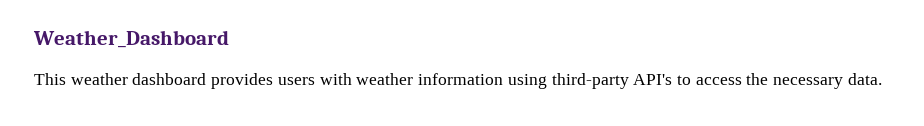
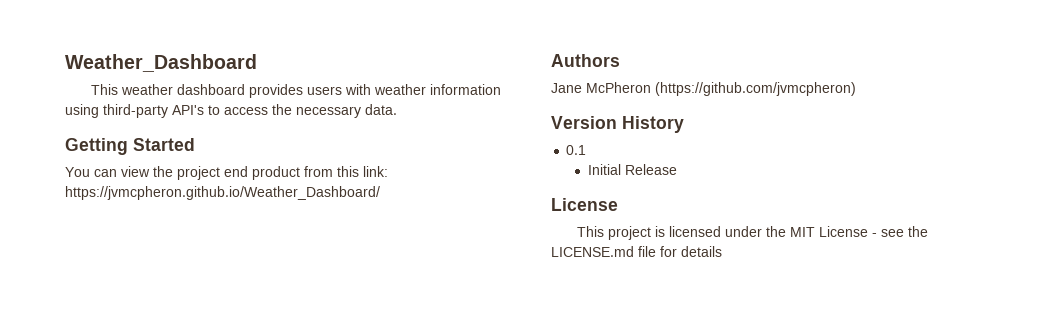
(882, 79) none -> [65,138,195,155] [65,166,388,180] [65,186,380,200] [551,54,620,67] [551,82,856,96] [551,116,684,133] [566,145,587,155] [588,164,678,175] [551,198,618,211] [577,226,929,240] [551,246,722,257] // Getting Started // You can view the project end product from this link: https://jvmcpheron.github.io/Weather_Dashboard/ // Authors // Jane McPheron (https://github.com/jvmcpheron) // Version History // 0.1 // Initial Release // License // This project is licensed under the MIT License - see the LICENSE.md file for details

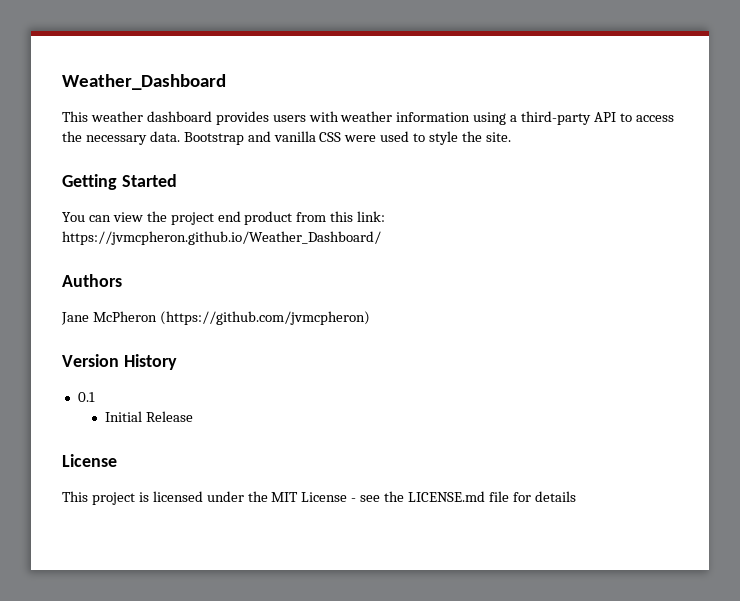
[103,104,204,118] third-party API's -> [510,111,617,125] a third-party API
(397, 109) none -> [183,131,511,145] Bootstrap and vanilla CSS were used to style the site.

